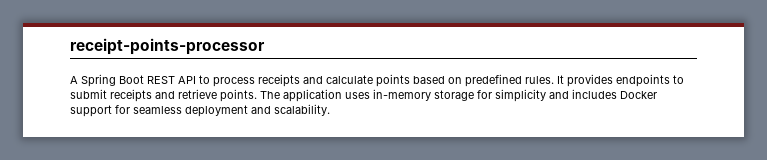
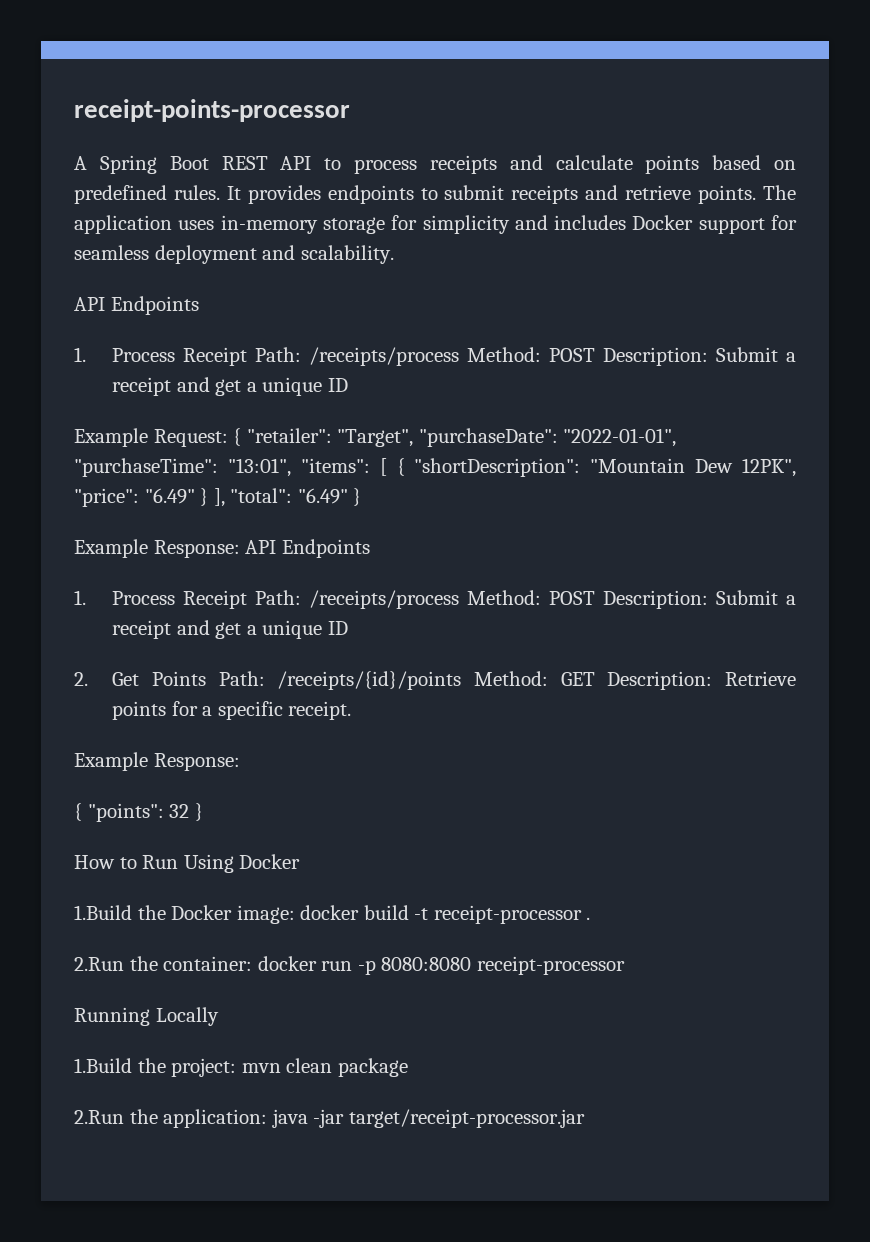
(330, 110) none -> [74,296,199,315] [74,347,797,366] [112,377,348,396] [74,428,677,447] [74,458,796,477] [74,488,362,507] [74,539,370,558] [74,590,797,609] [112,620,348,639] [74,671,796,690] [112,701,352,720] [74,752,240,771] [74,803,203,822] [74,854,301,873] [74,905,591,924] [74,956,625,975] [74,1007,219,1026] [74,1058,408,1077] [74,1109,585,1128] // API Endpoints // 1. Process Receipt Path: /receipts/process Method: POST Description: Submit a receipt and get a unique ID // Example Request: { "retailer": "Target", "purchaseDate": "2022-01-01", "purchaseTime": "13:01", "items": [ { "shortDescription": "Mountain Dew 12PK", "price": "6.49" } ], "total": "6.49" } // Example Response: API Endpoints // 1. Process Receipt Path: /receipts/process Method: POST Description: Submit a receipt and get a unique ID // 2. Get Points Path: /receipts/{id}/points Method: GET Description: Retrieve points for a specific receipt. // Example Response: // { "points": 32 } // How to Run Using Docker // 1.Build the Docker image: docker build -t receipt-processor . // 2.Run the container: docker run -p 8080:8080 receipt-processor // Running Locally // 1.Build the project: mvn clean package // 2.Run the application: java -jar target/receipt-processor.jar

